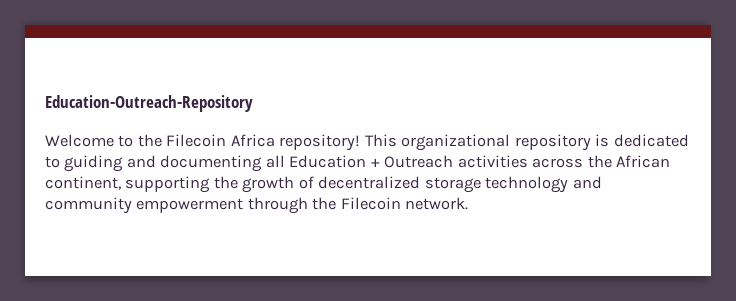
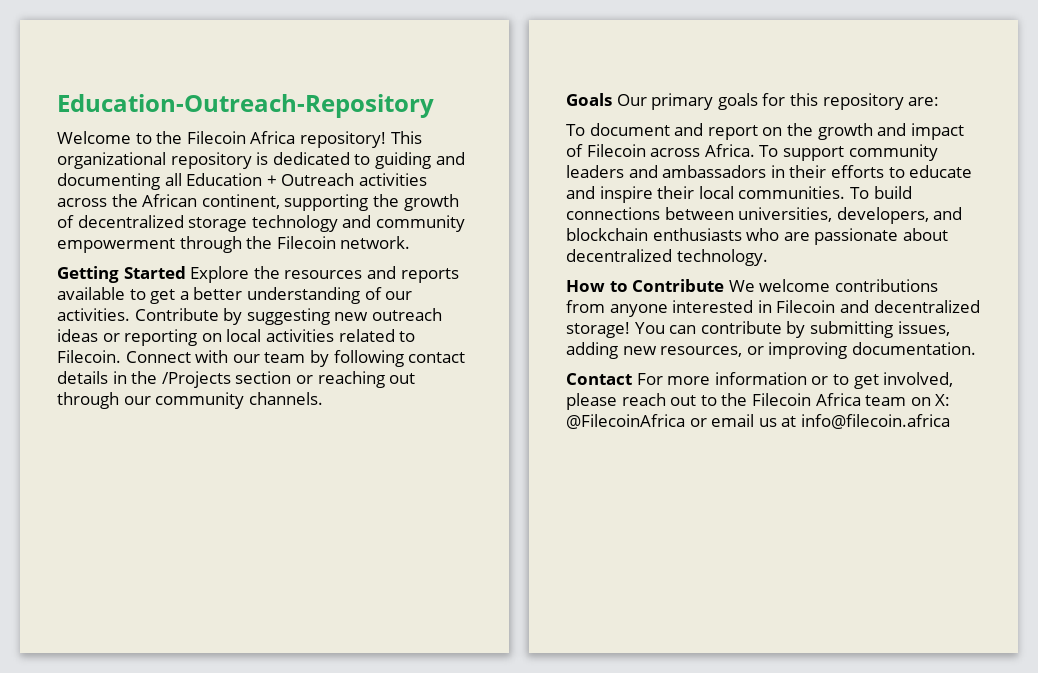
(469, 203) none -> [57,266,459,283] [57,287,413,304] [57,308,442,325] [57,329,416,346] [57,350,466,367] [57,371,416,388] [57,392,323,409] [566,93,940,110] [566,123,964,140] [566,144,938,161] [566,165,973,178] [566,186,912,203] [566,207,963,224] [566,228,948,245] [566,249,768,266] [566,279,938,292] [566,300,980,317] [566,321,950,338] [566,342,976,359] [566,372,954,389] [566,393,951,410] [566,414,950,429] // Getting Started Explore the resources and reports available to get a better understanding of our activities. Contribute by suggesting new outreach ideas or reporting on local activities related to Filecoin. Connect with our team by following contact details in the /Projects section or reaching out through our community channels. // Goals Our primary goals for this repository are: // To document and report on the growth and impact of Filecoin across Africa. To support community leaders and ambassadors in their efforts to educate and inspire their local communities. To build connections between universities, developers, and blockchain enthusiasts who are passionate about decentralized technology. // How to Contribute We welcome contributions from anyone interested in Filecoin and decentralized storage! You can contribute by submitting issues, adding new resources, or improving documentation. // Contact For more information or to get involved, please reach out to the Filecoin Africa team on X: @FilecoinAfrica or email us at info@filecoin.africa

